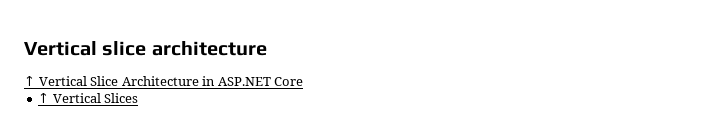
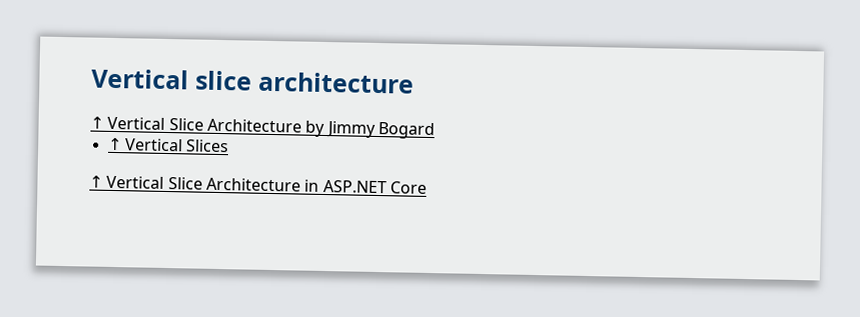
[202,76,304,86] in ASP.NET Core -> [305,120,435,140] by Jimmy Bogard
(139, 98) none -> [89,175,427,194] // ↑ Vertical Slice Architecture in ASP.NET Core

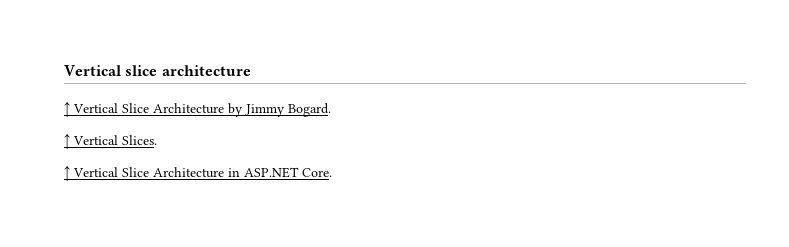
[377,121,435,140] [107,137,230,153] Bogard // ↑ Vertical Slices -> [288,103,331,117] [64,133,157,149] Bogard. // ↑ Vertical Slices.
[389,181,427,194] Core -> [302,168,332,177] Core.

